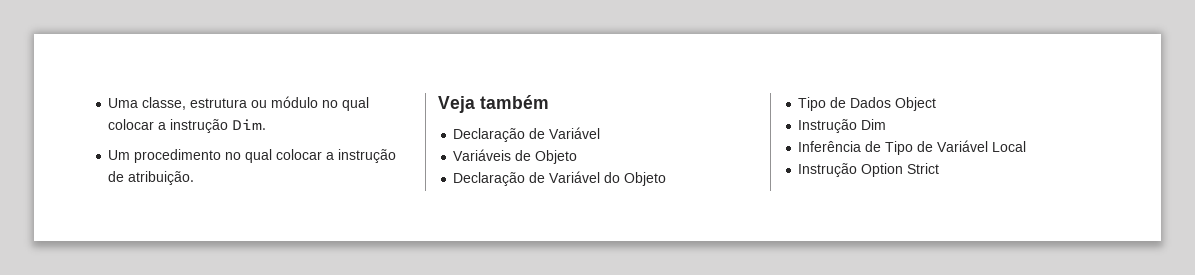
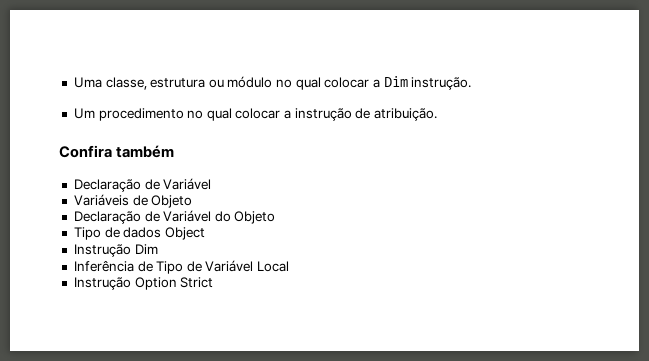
[170,119,267,133] instrução Dim. -> [383,76,472,90] Dim instrução.
[438,96,475,113] Veja -> [59,145,112,158] Confira
[850,97,892,108] Dados -> [123,227,162,238] dados

